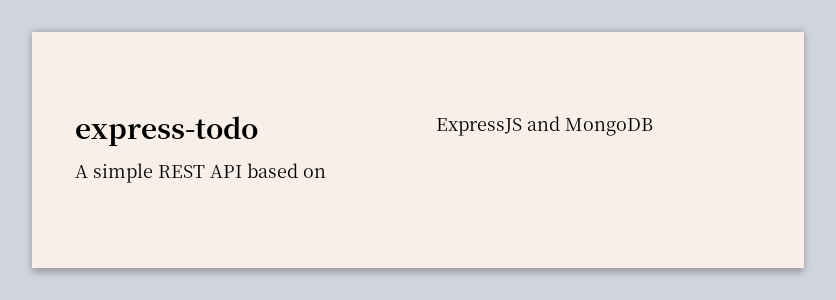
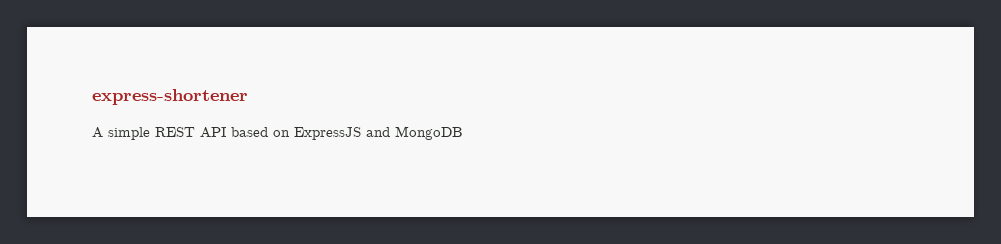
[75,116,258,146] express-todo -> [92,89,248,105] express-shortener

